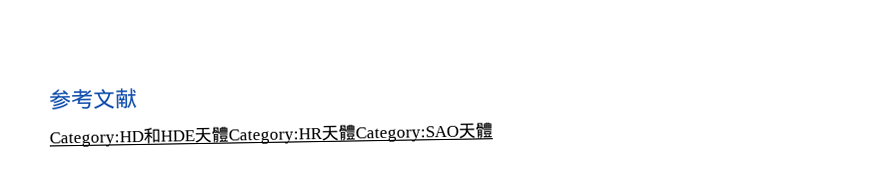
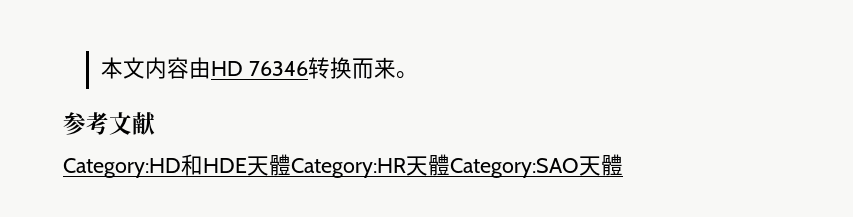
(48, 100) none -> [100,57,418,79] 本文内容由HD 76346转换而来。 //

